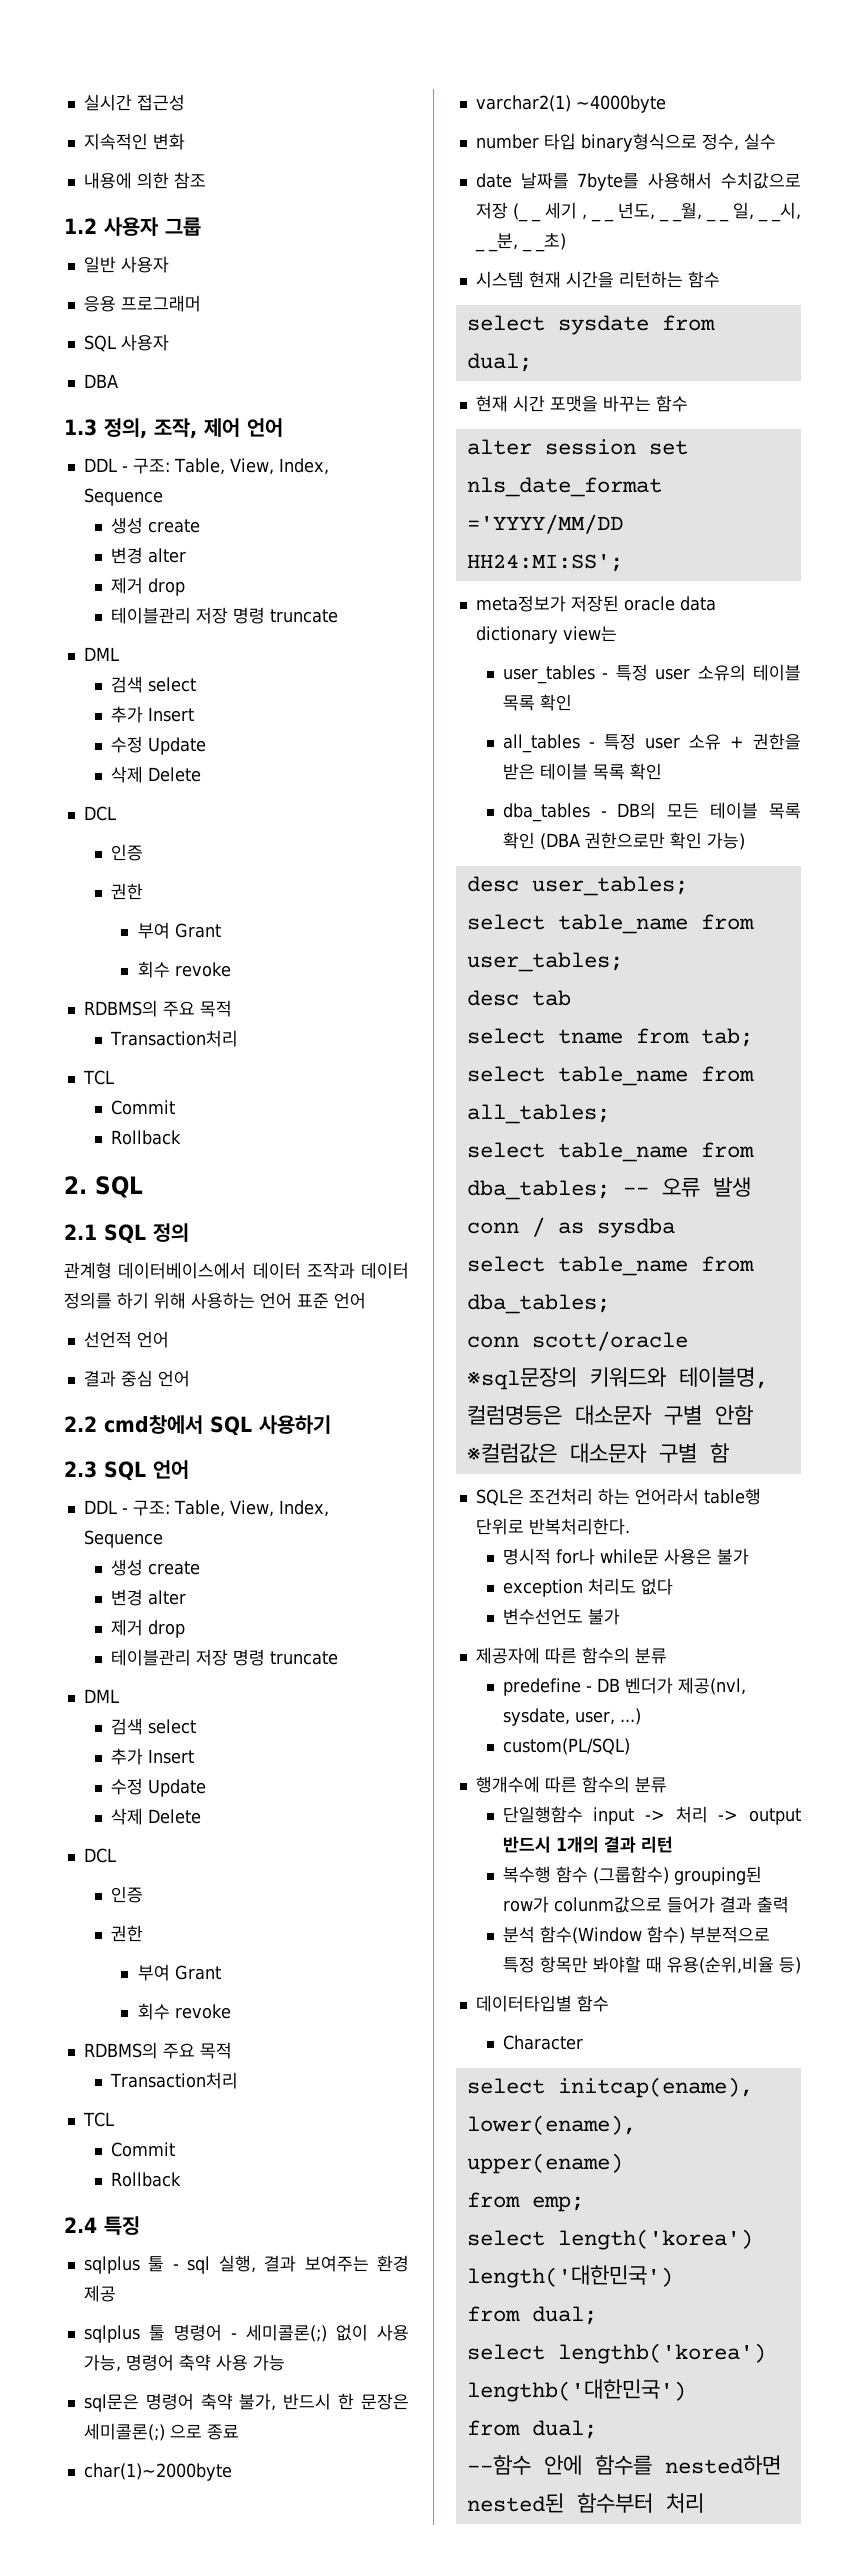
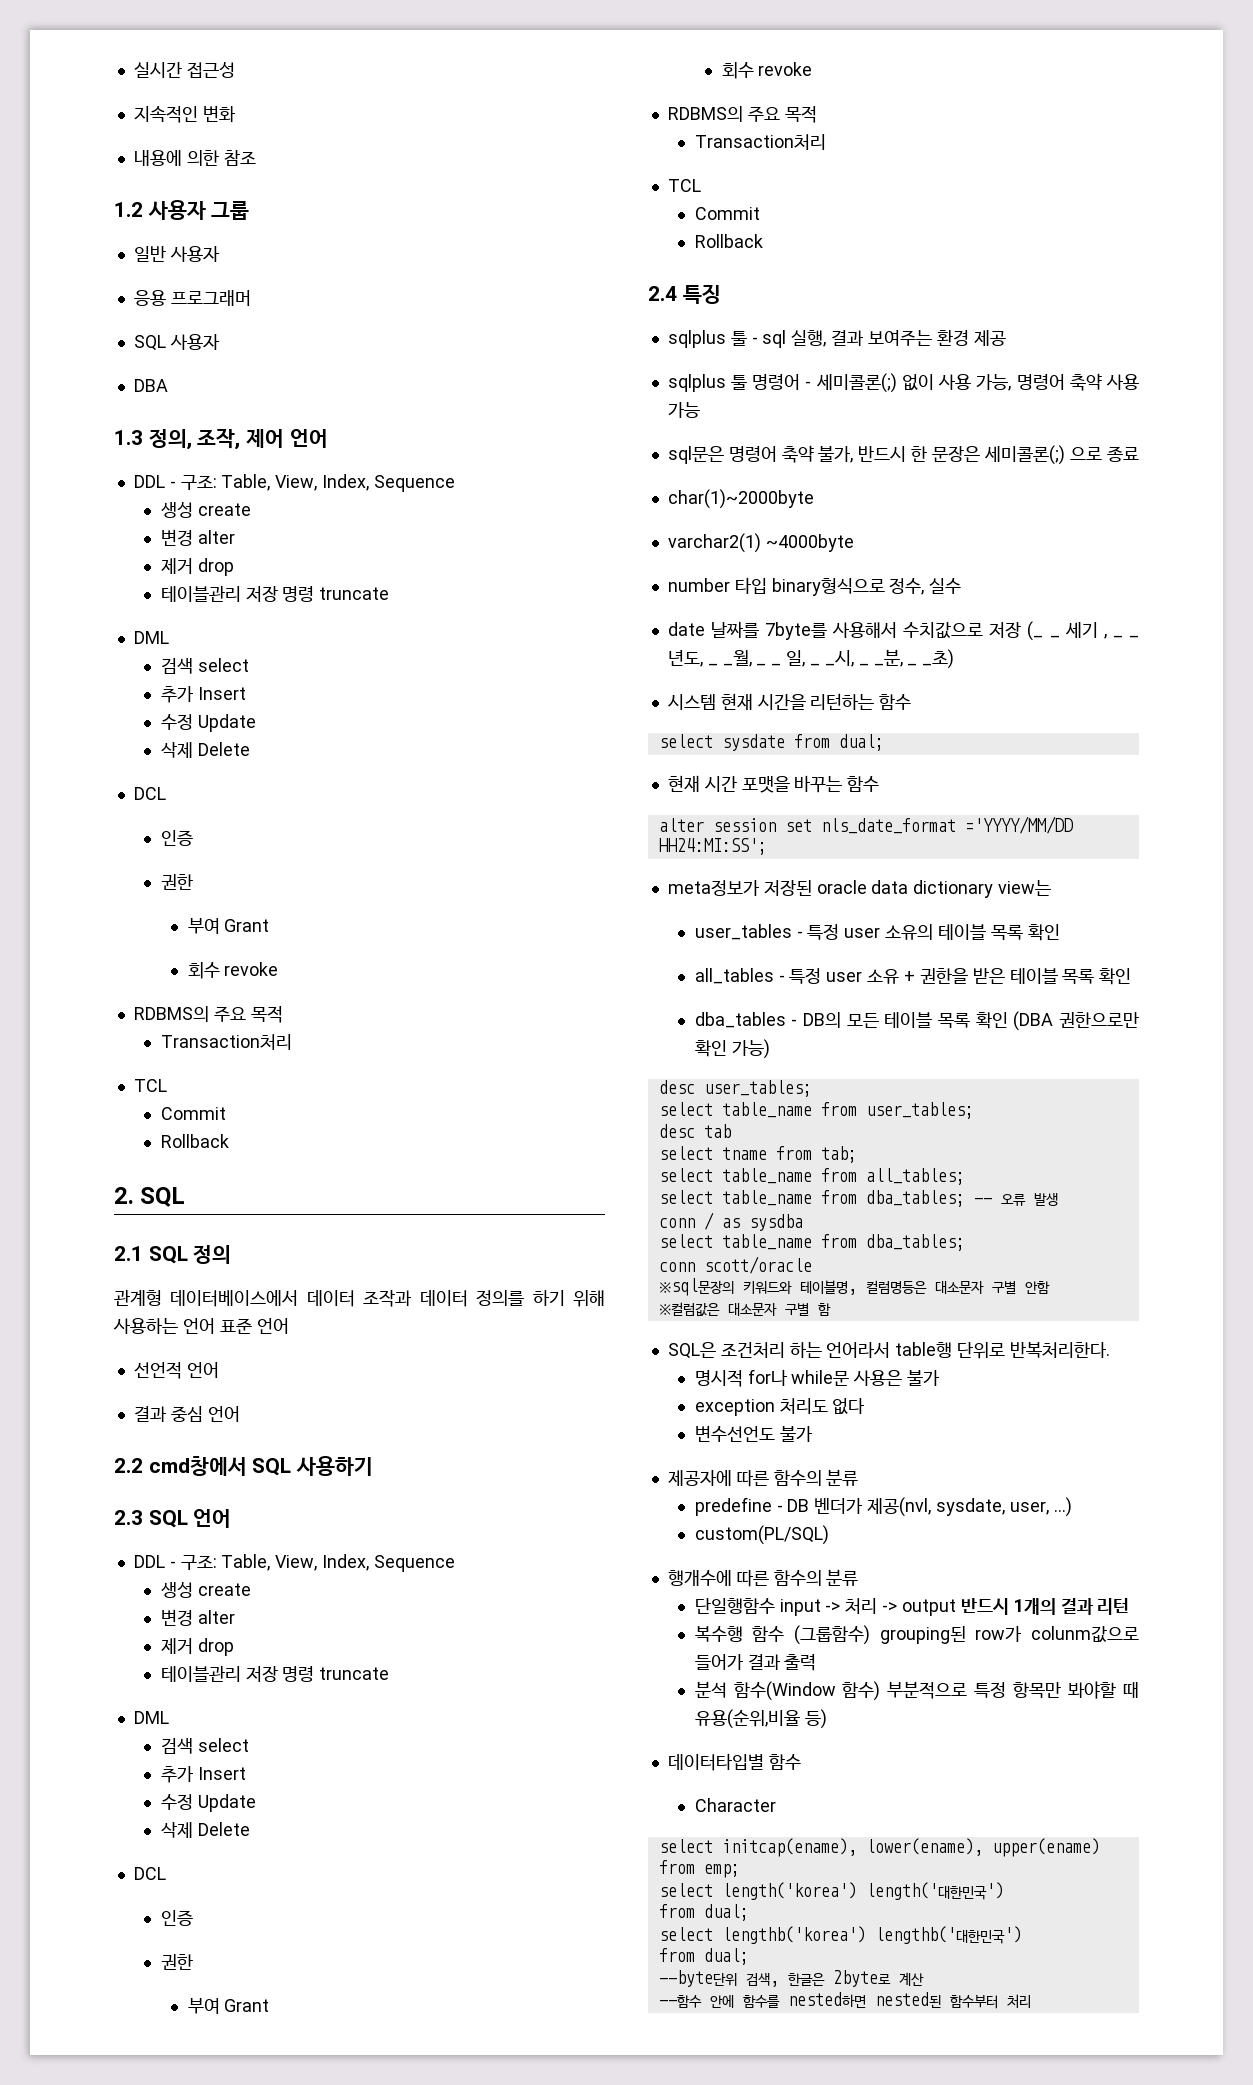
(597, 2429) none -> [658,1970,924,1987] // --byte단위 검색, 한글은 2byte로 계산

